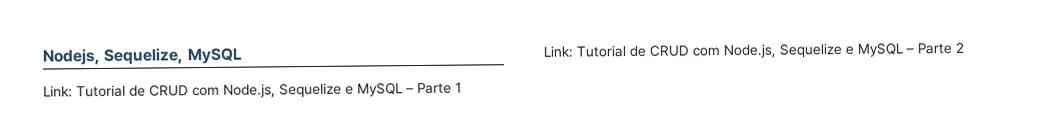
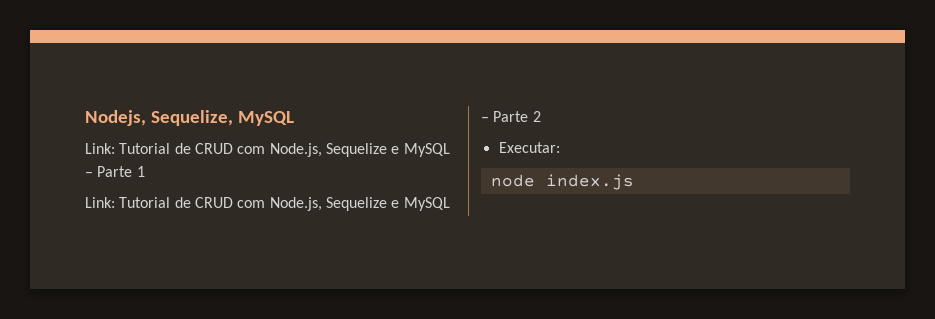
(964, 47) none -> [498,142,560,153] [490,174,634,190] // Executar: // node index.js

